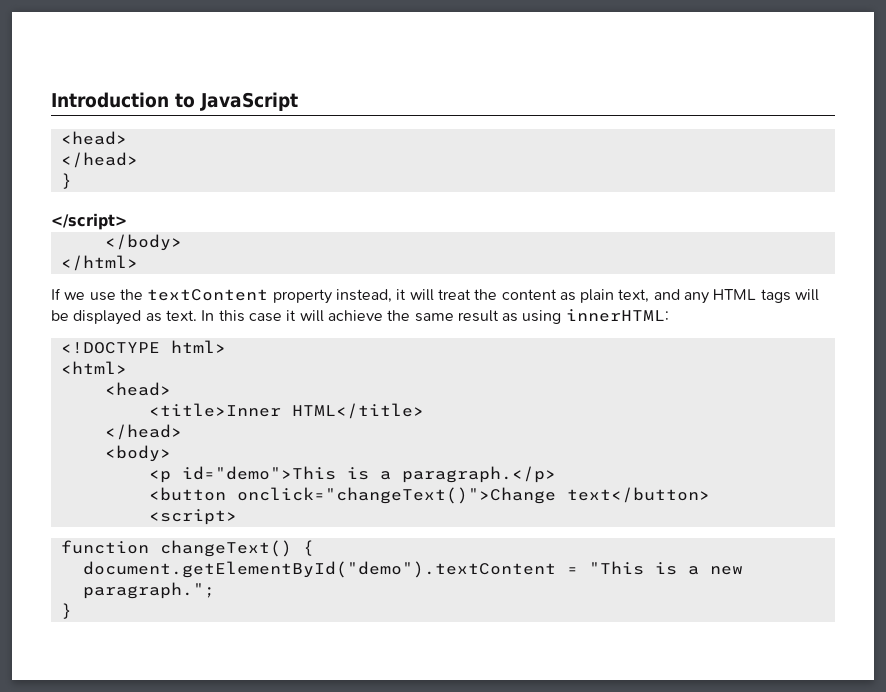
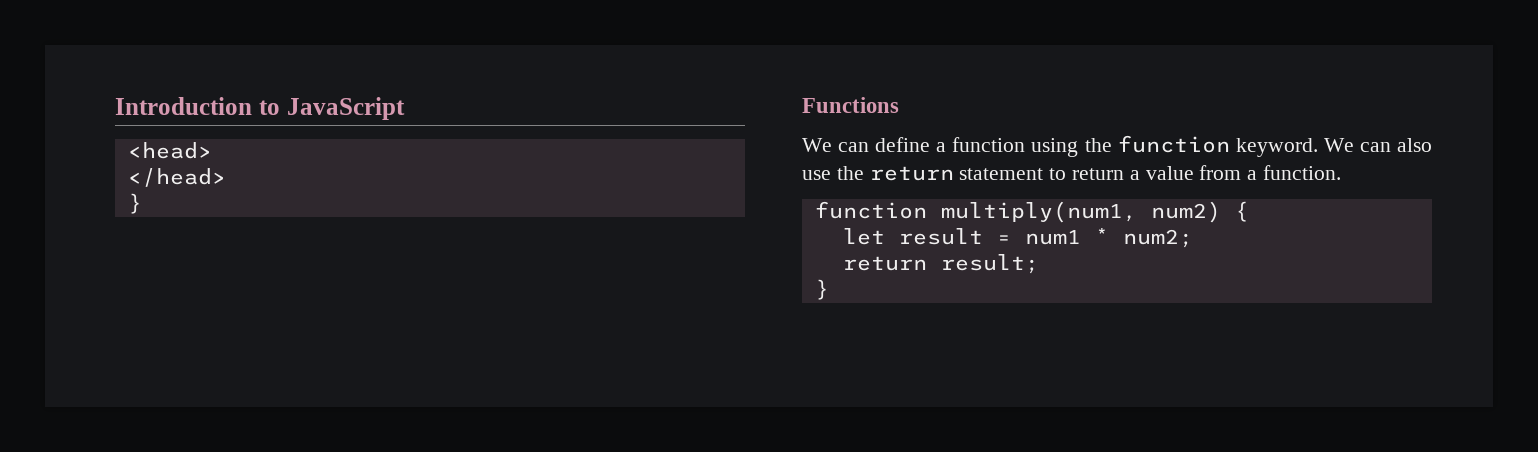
[51,213,127,230] [104,234,182,251] [60,255,138,271] [51,288,820,304] [51,309,669,325] [60,340,226,354] [60,361,127,374] [104,382,171,396] [148,403,424,419] [104,424,182,440] [104,445,171,462] [148,466,556,483] [148,487,710,504] [148,509,237,525] [60,540,292,557] </script> // </body> // </html> // If we use the textContent property instead, it will treat the content as plain text, and any HTML tags will be displayed as text. In this case it will achieve the same result as using innerHTML: // <!DOCTYPE html> // <html> // <head> // <title>Inner HTML</title> // </head> // <body> // <p id="demo">This is a paragraph.</p> // <button onclick="changeText()">Change text</button> // <script> // function changeText() -> [802,97,899,113] [802,135,1432,157] [802,165,1342,181] [814,201,1221,223] Functions // We can define a function using the function keyword. We can also use the return statement to return a value from a function. // function multiply(num1, num2)
[82,561,743,578] [82,582,215,599] document.getElementById("demo").textContent = "This is a new paragraph."; -> [842,228,1193,248] [842,254,1039,274] let result = num1 * num2; // return result;

